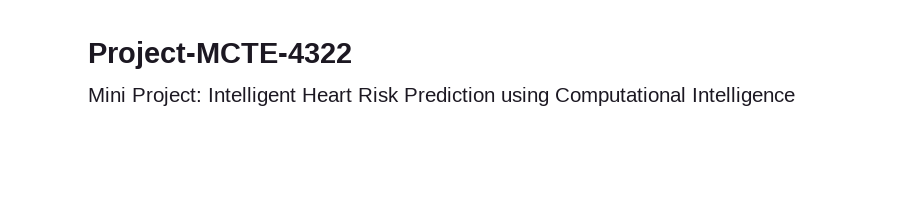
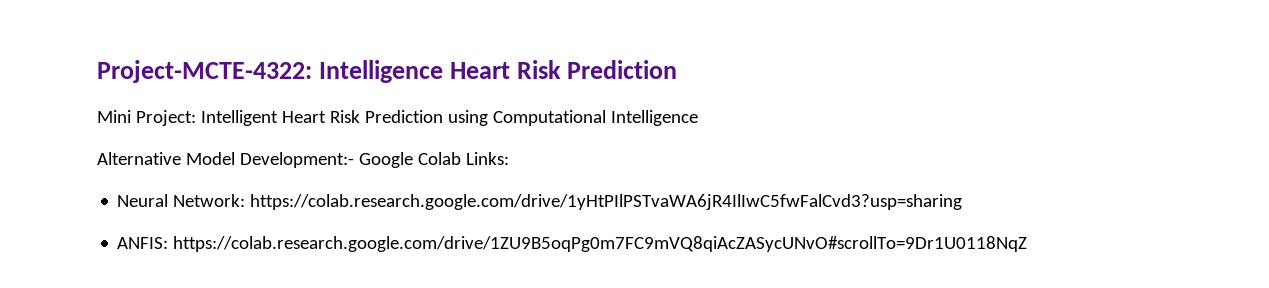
[88,41,352,69] Project-MCTE-4322 -> [97,60,678,83] Project-MCTE-4322: Intelligence Heart Risk Prediction
(795, 96) none -> [97,152,509,168] [117,194,963,210] [117,236,1028,252] // Alternative Model Development:- Google Colab Links: // Neural Network: https://colab.research.google.com/drive/1yHtPIlPSTvaWA6jR4IlIwC5fwFalCvd3?usp=sharing // ANFIS: https://colab.research.google.com/drive/1ZU9B5oqPg0m7FC9mVQ8qiAcZASycUNvO#scrollTo=9Dr1U0118NqZ

